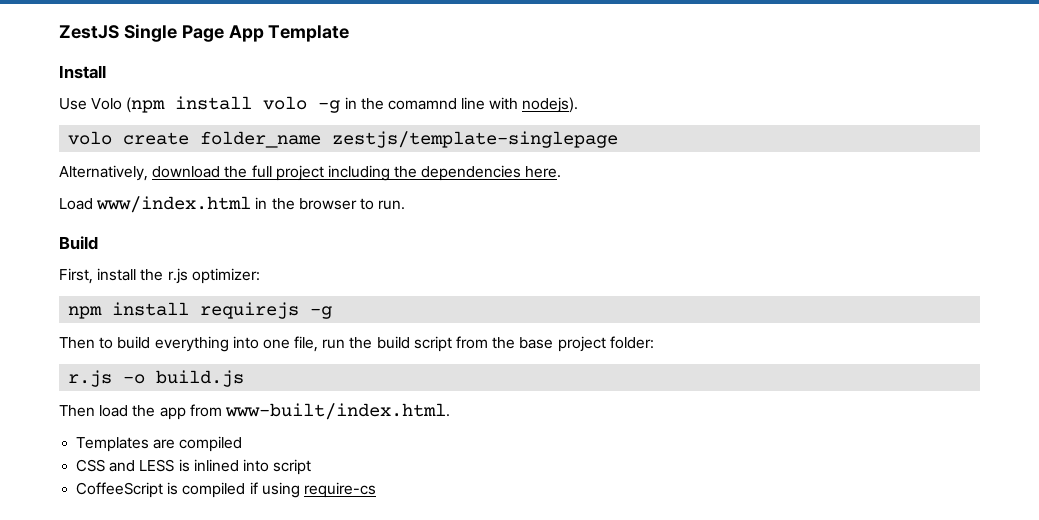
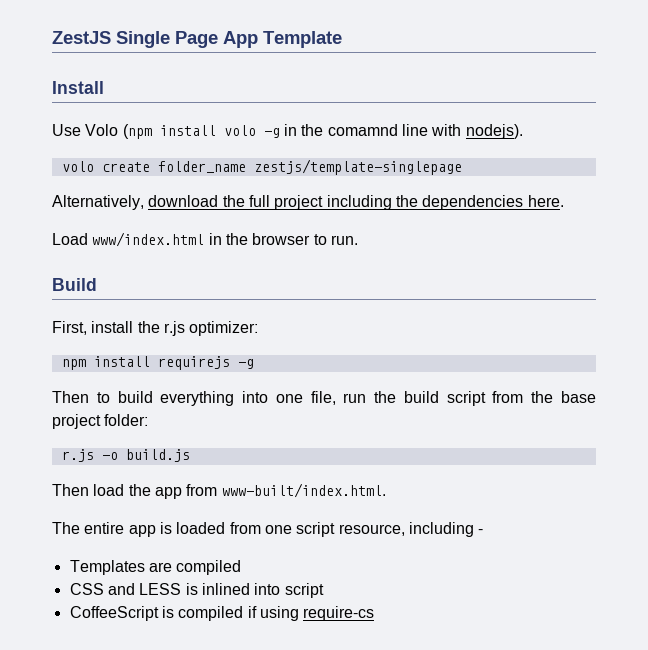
(450, 411) none -> [52,522,484,537] // The entire app is loaded from one script resource, including -

